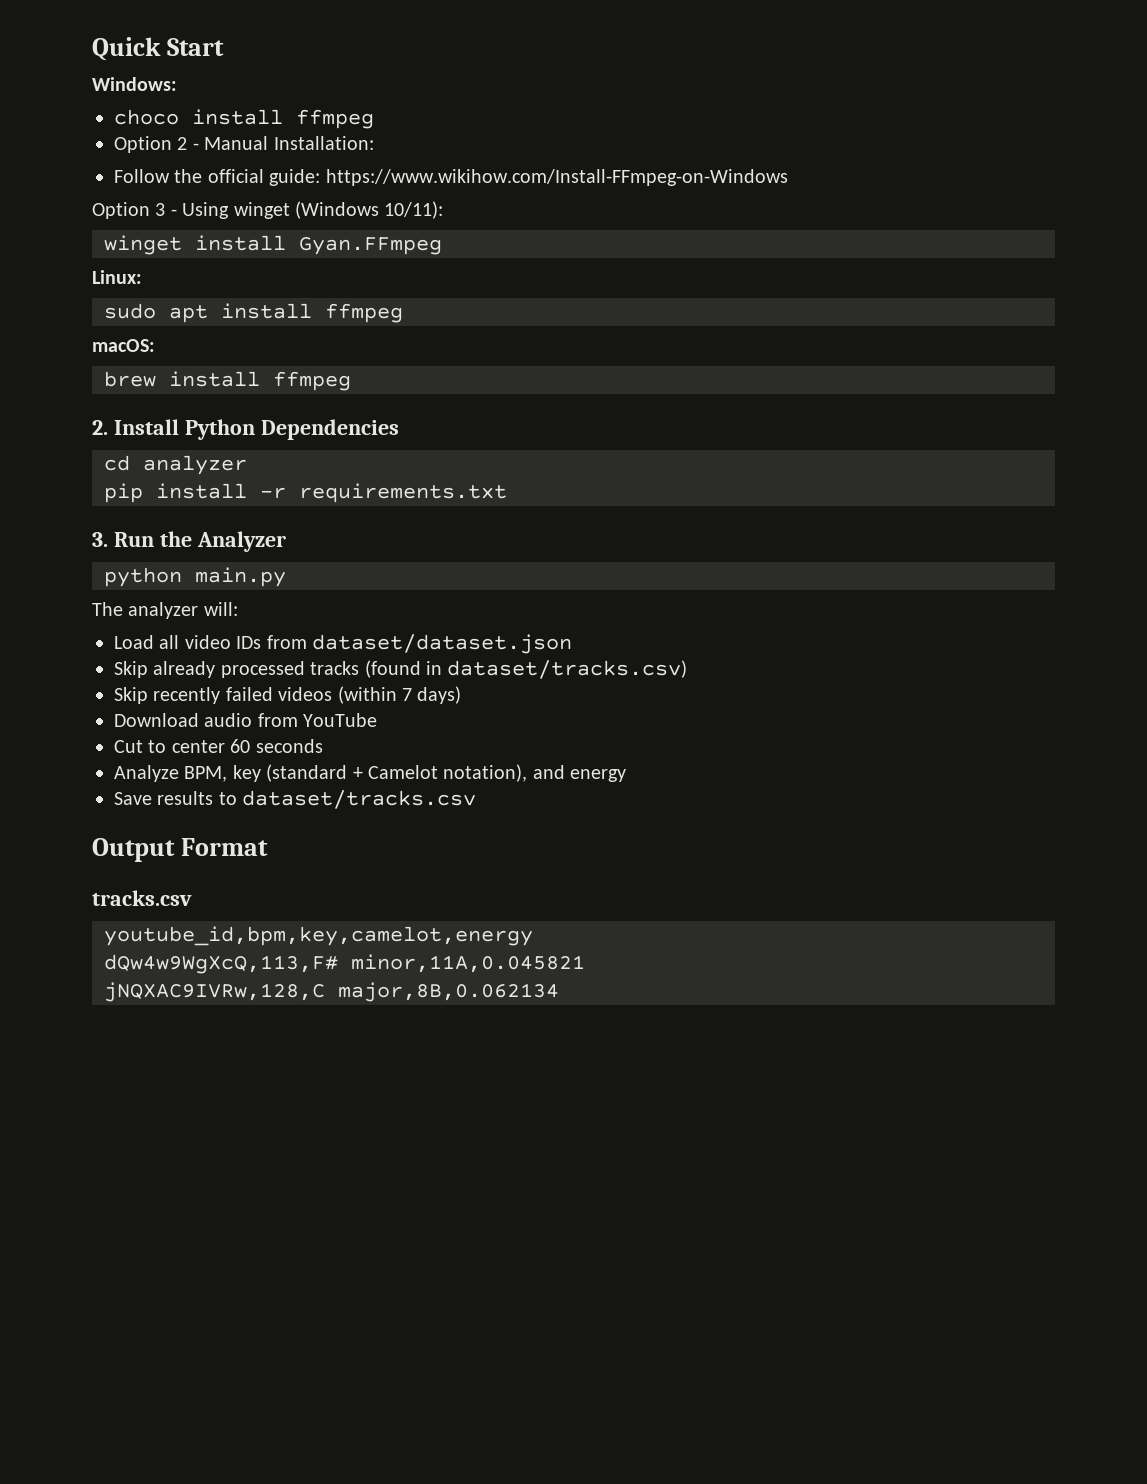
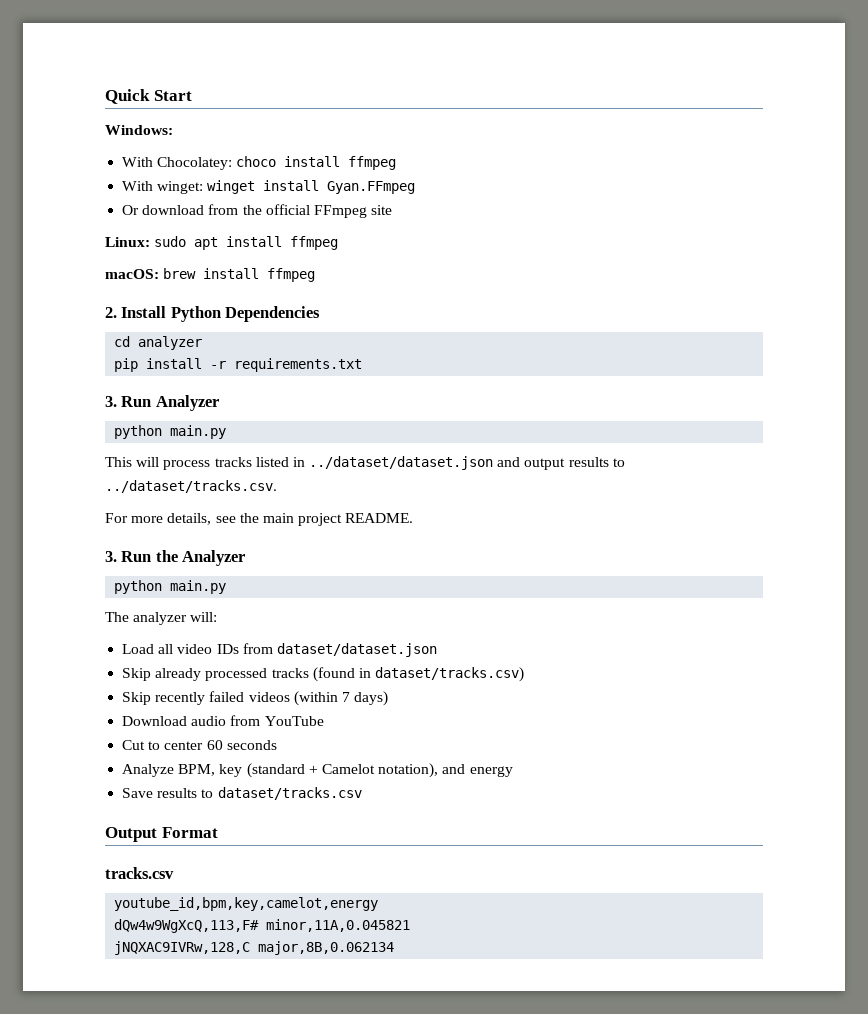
(177, 84) none -> [122,157,233,170] With Chocolatey:
[114,136,374,153] [114,169,788,186] [92,201,444,219] [104,235,442,255] Option 2 - Manual Installation: // Follow the official guide: https://www.wikihow.com/Install-FFmpeg-on-Windows // Option 3 - Using winget (Windows 10/11): // winget install Gyan.FFmpeg -> [122,180,416,194] [122,204,393,218] With winget: winget install Gyan.FFmpeg // Or download from the official FFmpeg site
(142, 277) // -> (150, 242) none
(155, 345) // -> (159, 274) none
(507, 493) none -> [105,395,219,411] [114,425,227,439] [105,456,625,470] [105,480,277,493] [105,513,414,526] // 3. Run Analyzer // python main.py // This will process tracks listed in ../dataset/dataset.json and output results to ../dataset/tracks.csv. // For more details, see the main project README.

